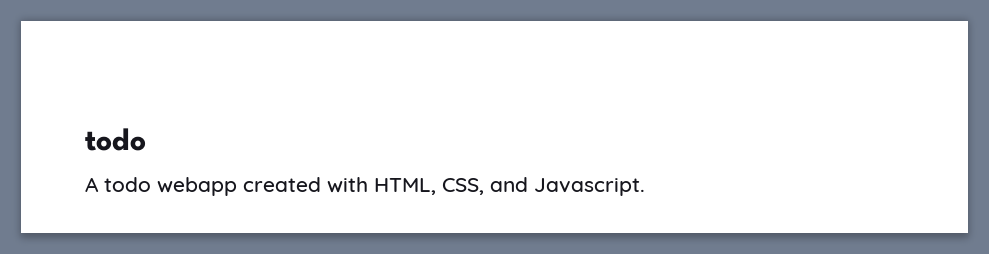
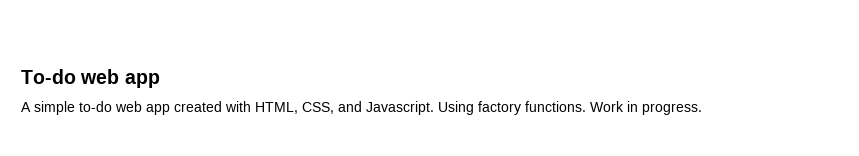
[85,128,146,151] [85,177,237,196] todo // A todo webapp -> [21,69,160,88] [21,101,170,115] To-do web app // A simple to-do web app
(645, 187) none -> [438,101,702,115] Using factory functions. Work in progress.

